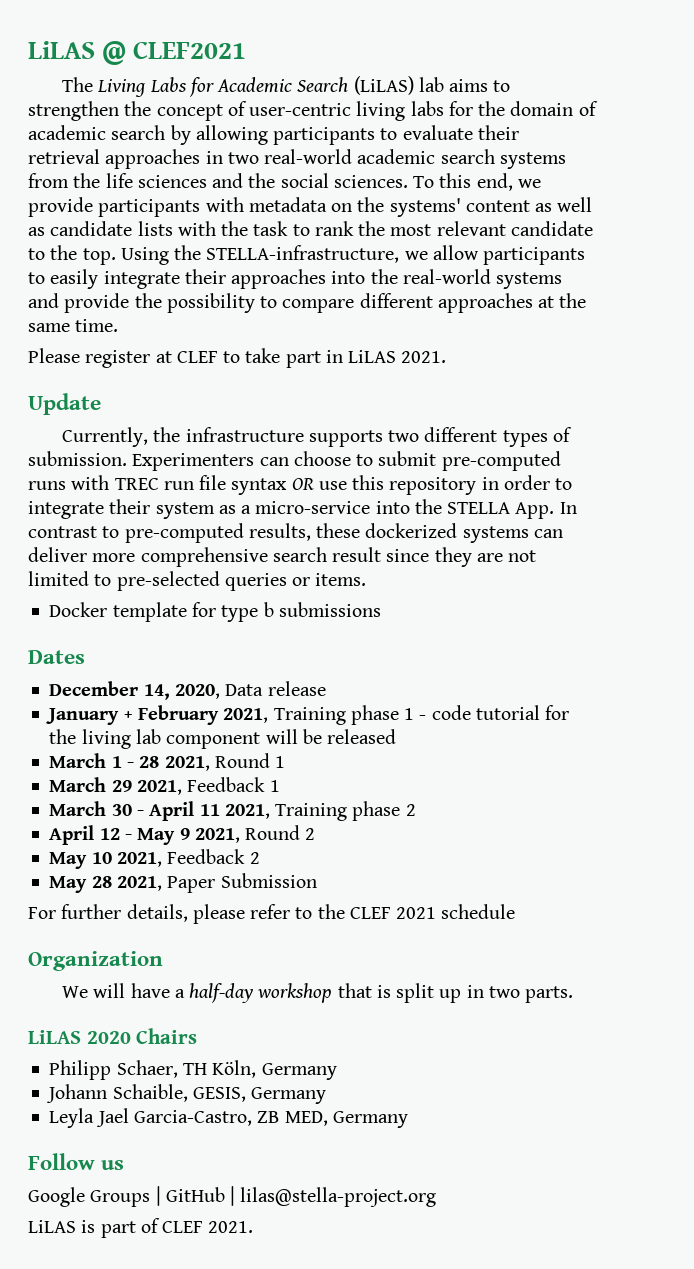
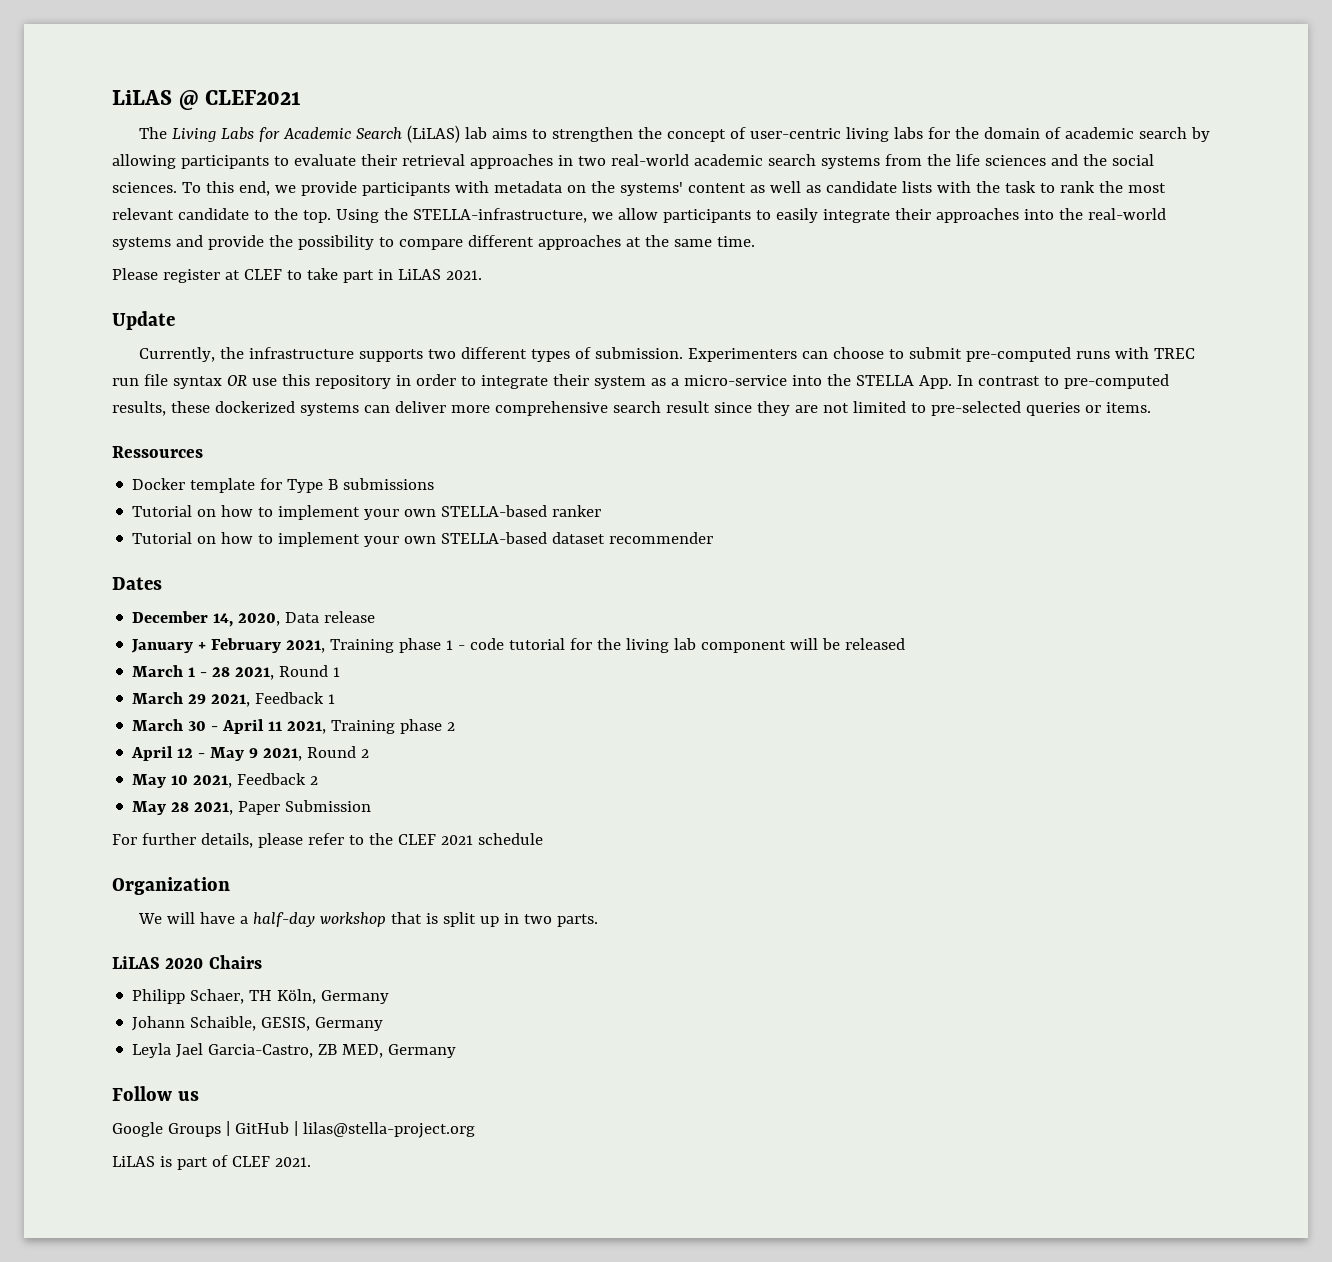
(367, 579) none -> [112,446,203,458] // Ressources
[221,602,274,622] type b -> [287,479,339,493] Type B
(381, 609) none -> [132,505,602,520] [132,532,714,547] // Tutorial on how to implement your own STELLA-based ranker // Tutorial on how to implement your own STELLA-based dataset recommender

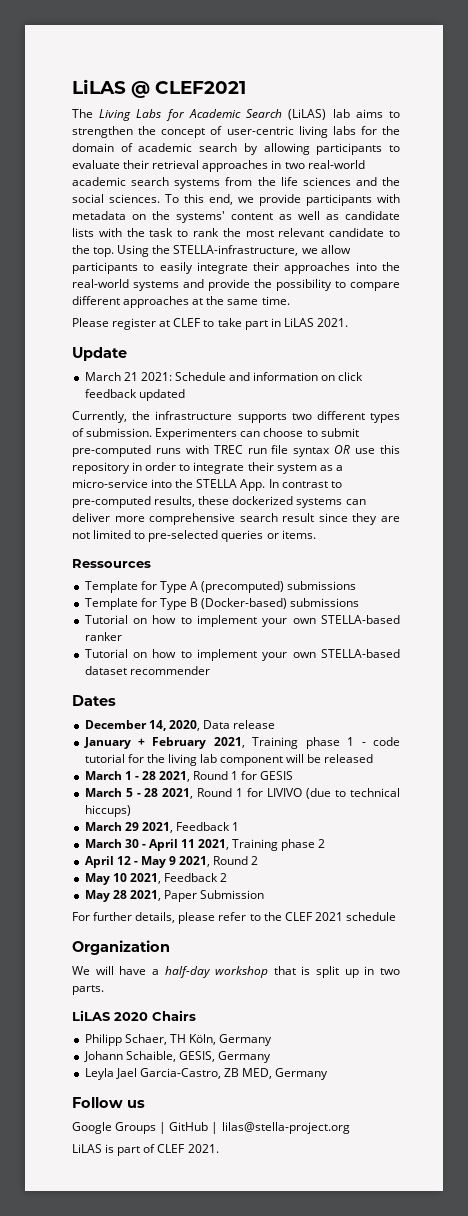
(175, 320) none -> [84,372,364,381] [84,389,185,401] // March 21 2021: Schedule and information on click feedback updated
[132,478,256,493] Docker template -> [84,581,357,593] [84,598,138,610] Template for Type A (precomputed) submissions // Template
(339, 484) none -> [201,598,288,609] (Docker-based)
(341, 672) none -> [241,771,294,780] [84,788,400,799] [84,805,131,817] for GESIS // March 5 - 28 2021, Round 1 for LIVIVO (due to technical hiccups)

